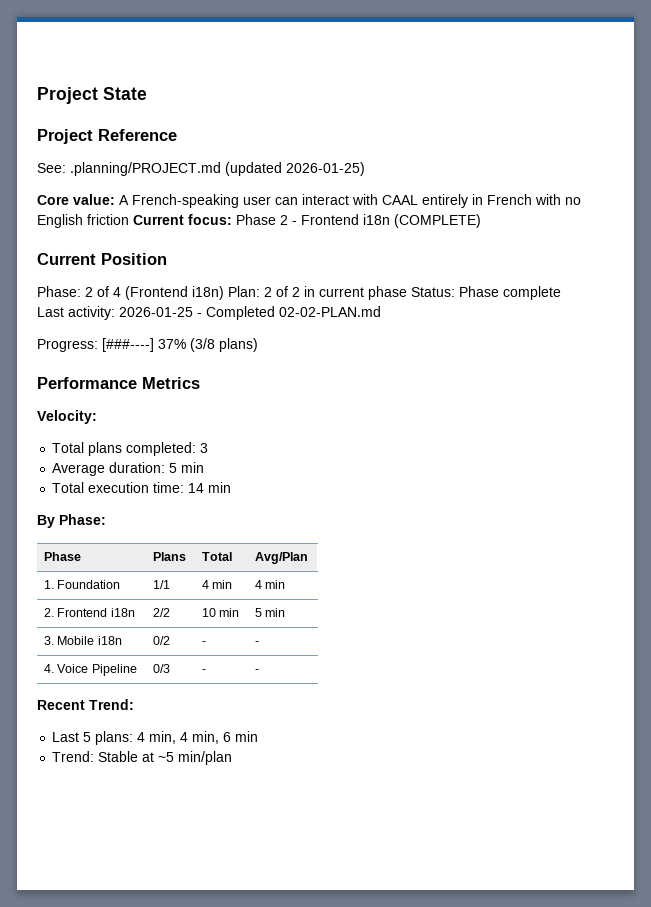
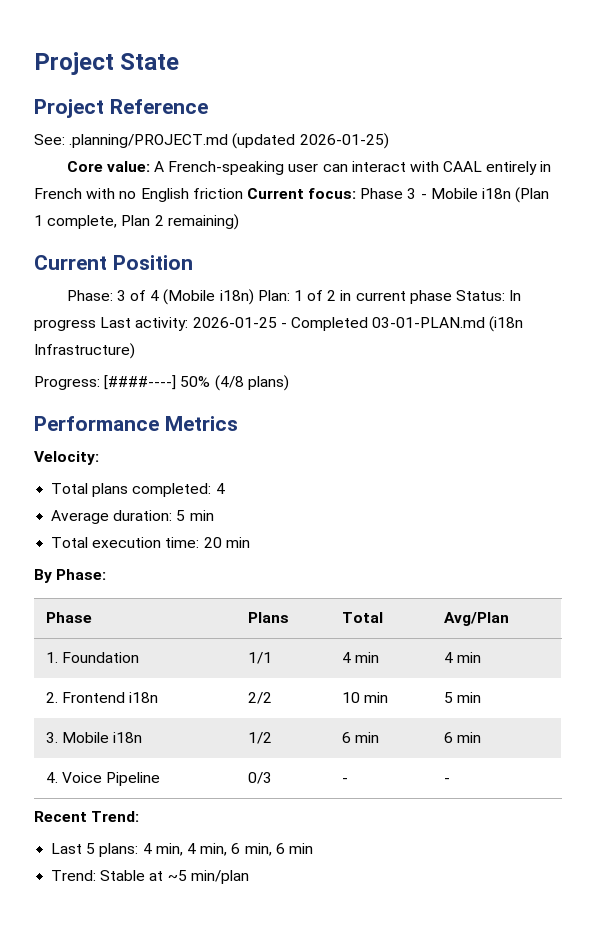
[280,214,481,228] 2 - Frontend i18n (COMPLETE) -> [407,187,550,203] [34,214,239,230] 3 - Mobile i18n (Plan 1 complete, Plan 2 remaining)
[85,287,93,297] 2 -> [116,290,126,301] 3
[125,286,188,300] (Frontend -> [163,289,216,305] (Mobile
[264,287,272,297] 2 -> [293,290,303,301] 1
[459,286,561,300] Phase complete -> [509,290,522,301] [34,319,96,331] In progress
[279,306,381,317] [37,338,215,352] 02-02-PLAN.md // Progress: [###----] 37% (3/8 -> [372,316,524,332] [34,343,135,359] [34,375,244,391] 03-01-PLAN.md (i18n Infrastructure) // Progress: [####----] 50% (4/8
[200,443,209,453] 3 -> [215,483,225,494] 4
[188,483,205,493] 14 -> [203,537,222,548] 20
[153,636,171,645] [202,641,207,645] [255,641,260,645] 0/2 | - | - -> [247,732,272,744] [341,732,379,743] [443,732,481,743] 1/2 | 6 min | 6 min
(232, 737) none -> [244,843,285,856] min, 6

